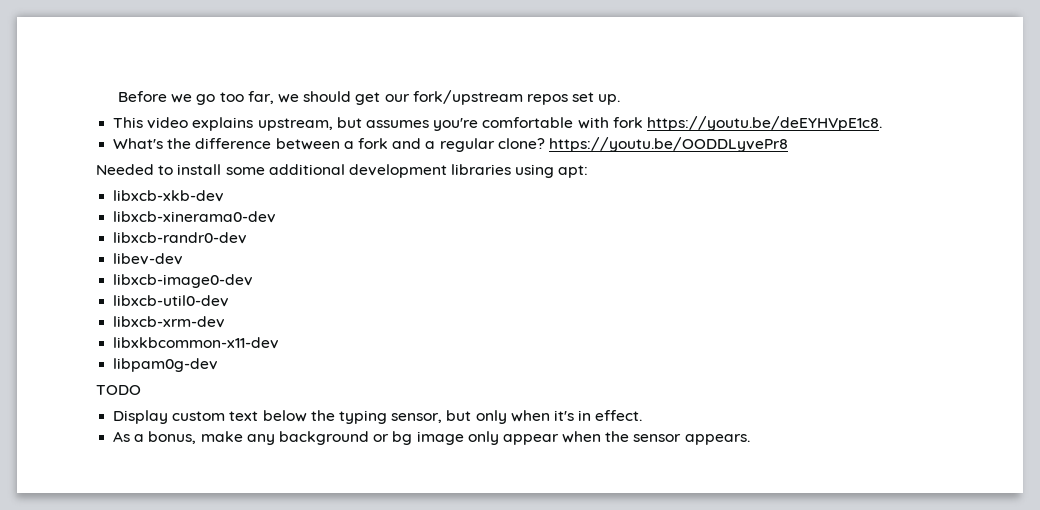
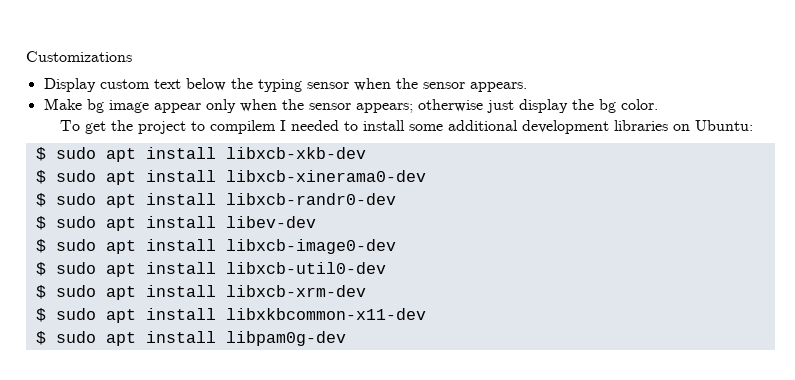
[118,90,621,105] [113,116,882,131] [113,137,788,152] [96,164,589,178] [113,190,225,202] [113,211,277,223] [113,232,248,244] [113,253,184,265] [113,274,254,288] [113,295,230,307] [113,316,226,328] [113,337,280,349] [113,358,219,372] [96,385,141,395] Before we go too far, we should get our fork/upstream repos set up. // This video explains upstream, but assumes you're comfortable with fork https://youtu.be/deEYHVpE1c8. // What's the difference between a fork and a regular clone? https://youtu.be/OODDLyvePr8 // Needed to install some additional development libraries using apt: // libxcb-xkb-dev // libxcb-xinerama0-dev // libxcb-randr0-dev // libev-dev // libxcb-image0-dev // libxcb-util0-dev // libxcb-xrm-dev // libxkbcommon-x11-dev // libpam0g-dev // TODO -> [26,51,132,62] Customizations
[391,410,643,424] [113,431,750,445] sensor, but only when it's in effect. // As a bonus, make any background or bg image only appear when the sensor appears. -> [306,78,527,92] [43,98,658,113] [60,120,754,134] [35,147,366,162] [35,170,426,185] [35,193,396,208] [35,216,316,231] [35,239,396,254] [35,262,386,277] [35,285,366,300] [35,308,426,323] [35,331,346,346] sensor when the sensor appears. // Make bg image appear only when the sensor appears; otherwise just display the bg color. // To get the project to compilem I needed to install some additional development libraries on Ubuntu: // $ sudo apt install libxcb-xkb-dev // $ sudo apt install libxcb-xinerama0-dev // $ sudo apt install libxcb-randr0-dev // $ sudo apt install libev-dev // $ sudo apt install libxcb-image0-dev // $ sudo apt install libxcb-util0-dev // $ sudo apt install libxcb-xrm-dev // $ sudo apt install libxkbcommon-x11-dev // $ sudo apt install libpam0g-dev

